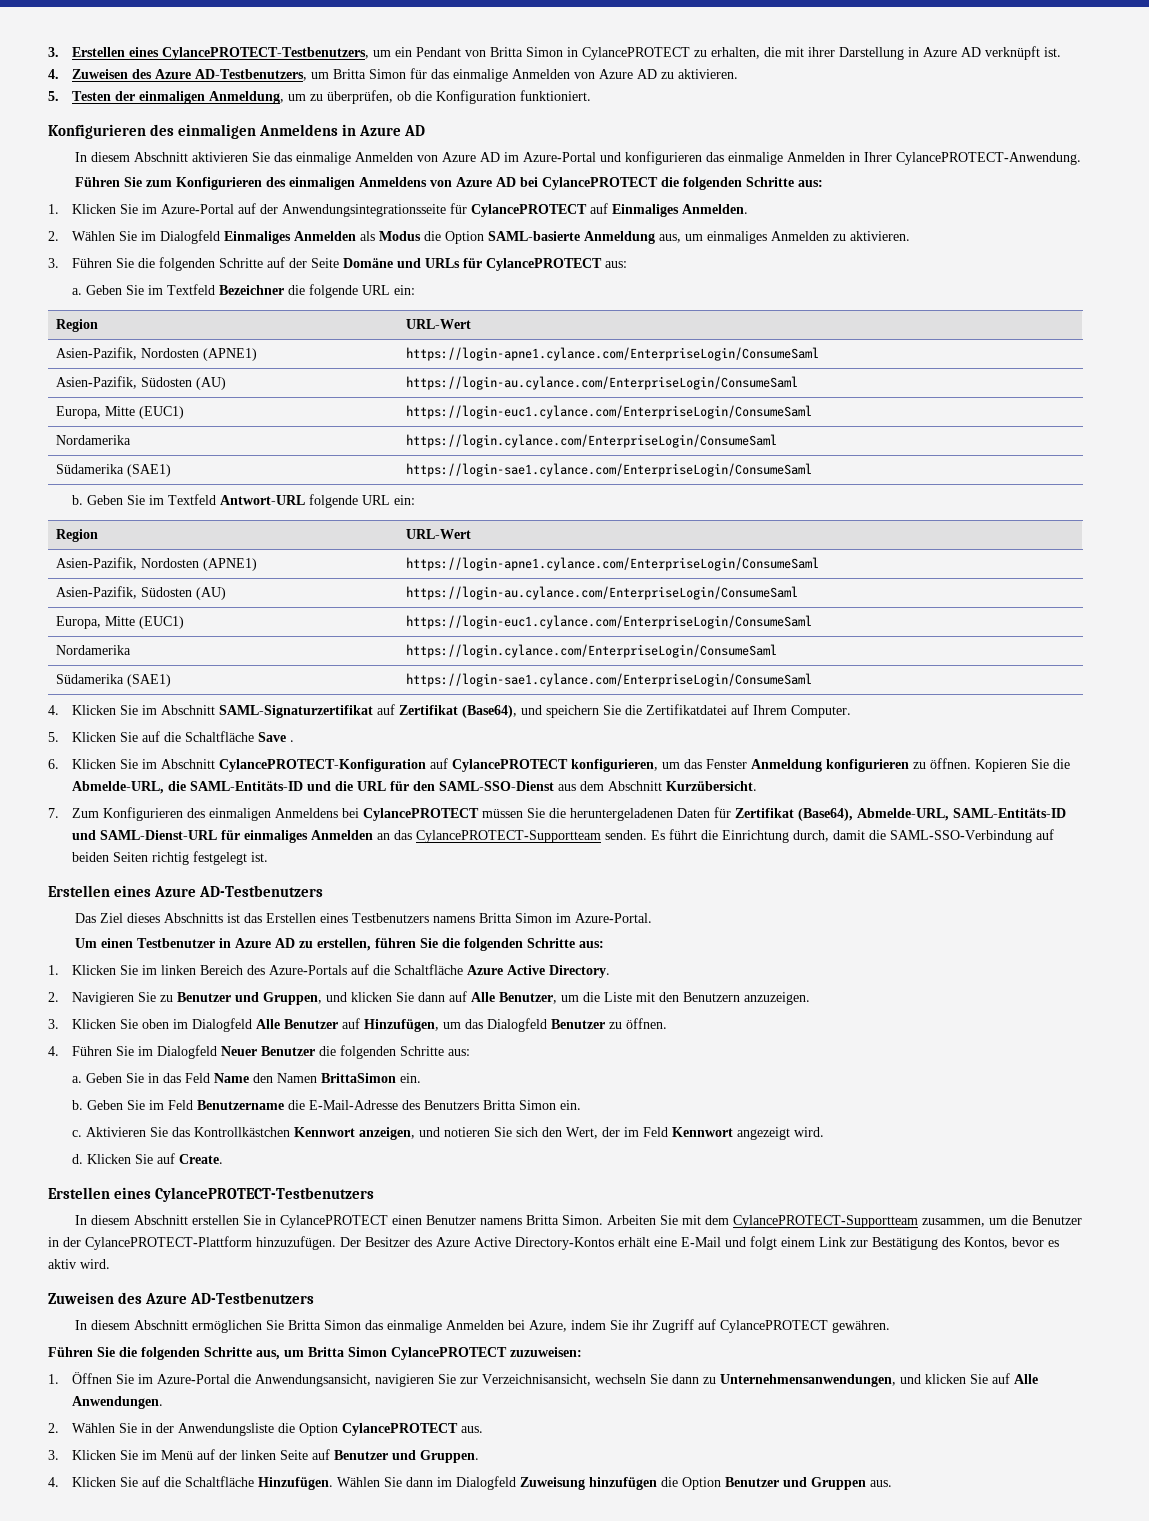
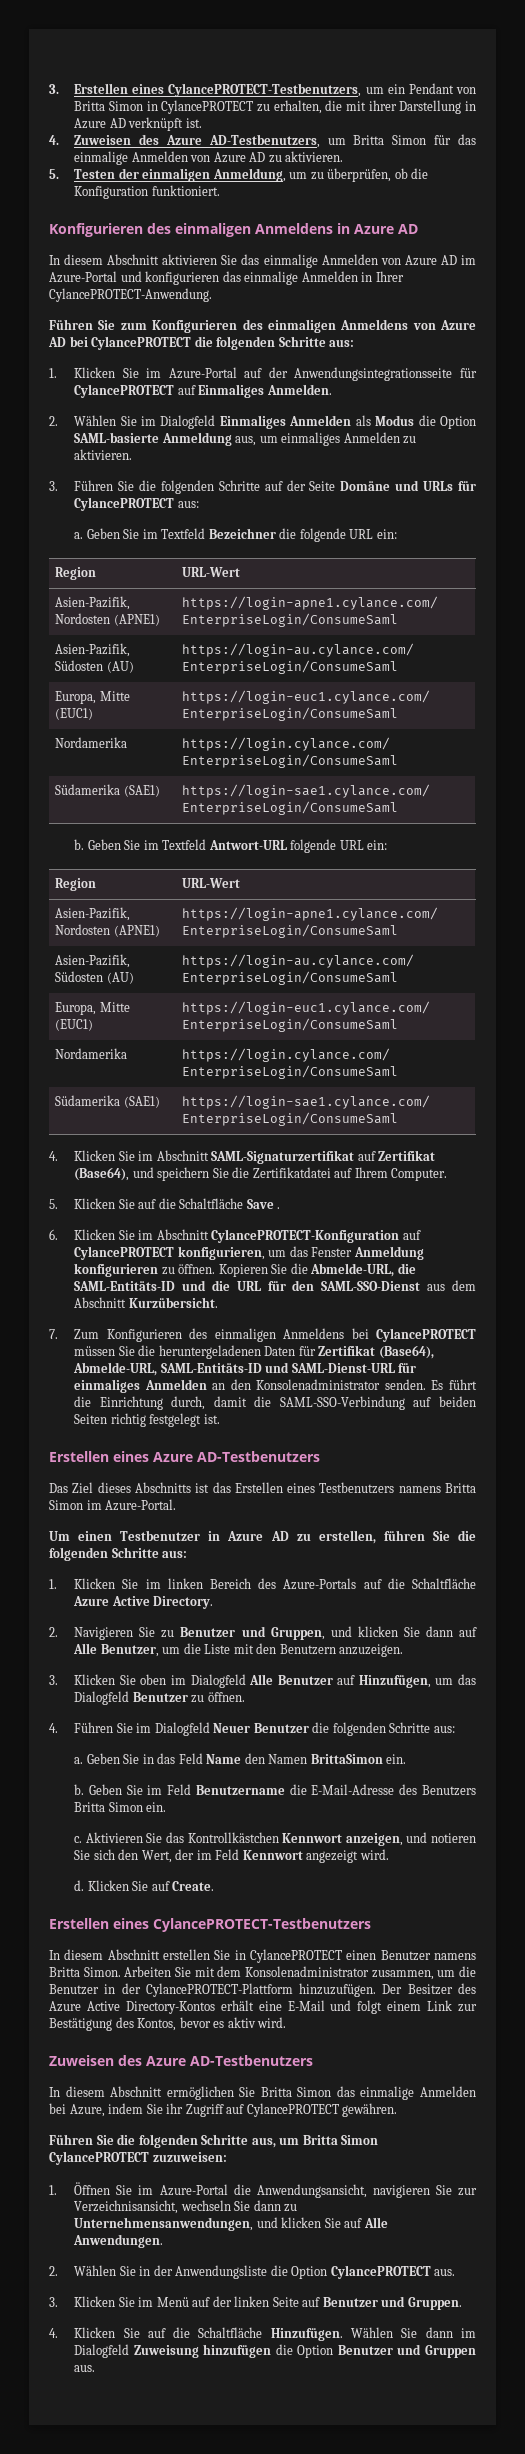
[394,830,602,843] das CylancePROTECT-Supportteam -> [230,1379,381,1390] den Konsolenadministrator
[732,1215,918,1228] CylancePROTECT-Supportteam -> [244,1966,369,1977] Konsolenadministrator

